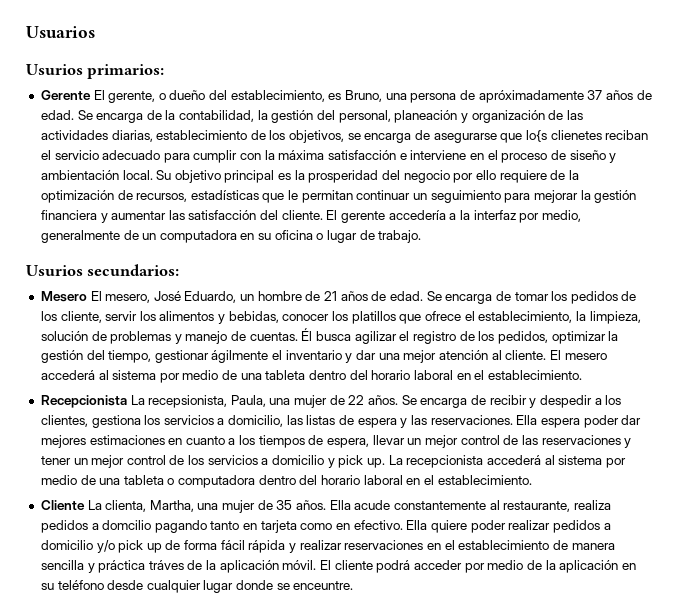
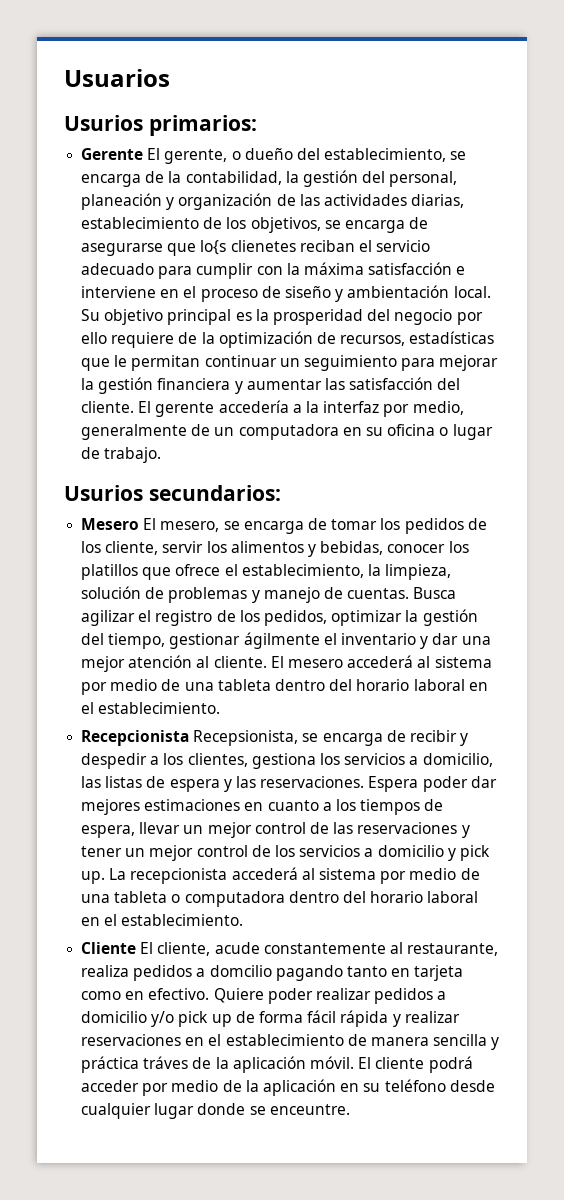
[328,90,652,103] [40,110,93,120] es Bruno, una persona de apróximadamente 37 años de edad. Se -> [450,151,467,160] se
[153,291,442,303] José Eduardo, un hombre de 21 años de edad. Se -> [223,521,240,530] se
[301,328,352,341] Él busca -> [413,587,457,599] Busca
[130,395,417,408] La recepsionista, Paula, una mujer de 22 años. Se -> [193,730,319,746] Recepsionista, se
[516,415,580,428] Ella espera -> [368,776,419,792] Espera
[87,500,351,513] La clienta, Martha, una mujer de 35 años. Ella -> [140,942,211,956] El cliente,
[406,520,467,533] Ella quiere -> [213,988,264,1003] Quiere

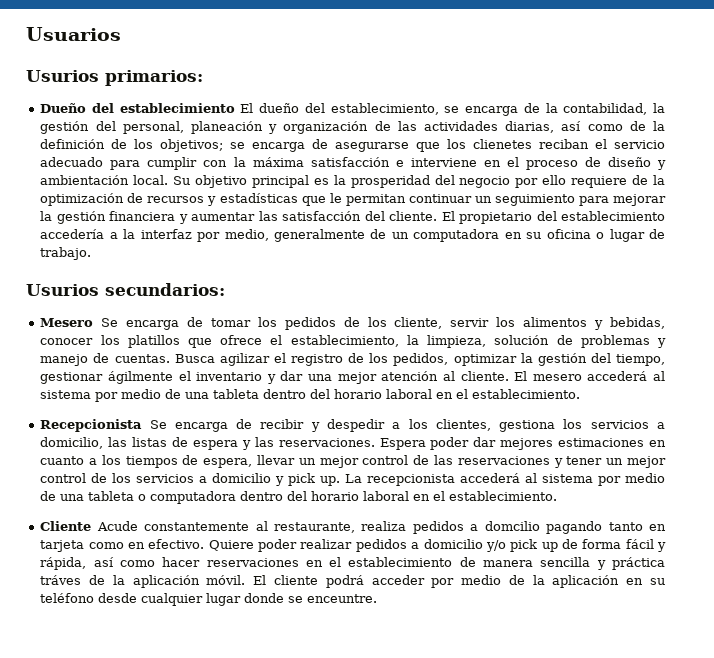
[81,148,241,164] Gerente El gerente, o -> [40,103,254,113] Dueño del establecimiento El
[81,217,321,233] establecimiento de los objetivos, -> [561,121,666,131] [40,139,224,152] así como de la definición de los objetivos;
[200,240,227,255] lo{s -> [447,139,467,149] los
[284,286,331,298] siseño -> [607,157,651,167] diseño
[340,335,406,346] recursos, -> [147,196,217,206] recursos y
[155,402,215,417] gerente -> [459,211,666,224] propietario del establecimiento
[143,518,240,532] El mesero, se -> [101,318,119,327] Se
[193,730,319,746] Recepsionista, se -> [149,420,167,429] Se
[140,942,260,956] El cliente, acude -> [96,521,138,531] Acude
[340,1010,460,1027] rápida y realizar -> [657,542,667,552] [40,557,201,570] y rápida, así como hacer

